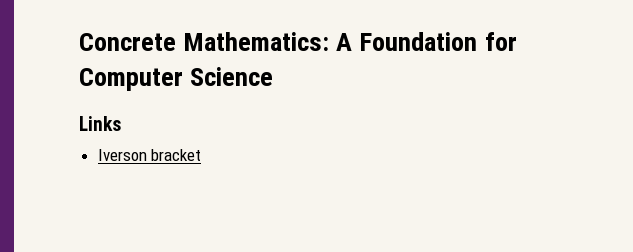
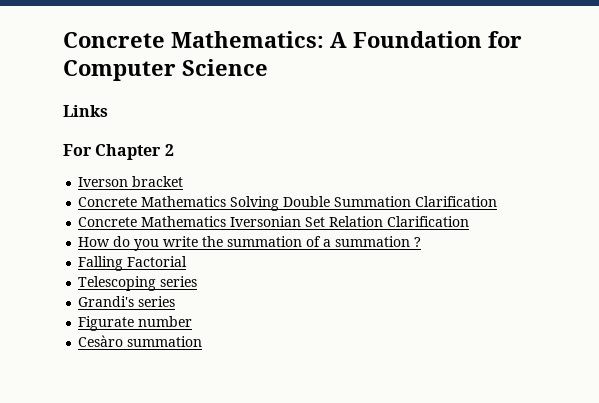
(121, 123) none -> [63,144,174,160] // For Chapter 2
(202, 155) none -> [78,196,498,211] [78,216,470,227] [78,236,422,251] [78,256,188,271] [78,276,198,291] [78,296,176,307] [78,316,193,331] [78,335,203,347] // Concrete Mathematics Solving Double Summation Clarification // Concrete Mathematics Iversonian Set Relation Clarification // How do you write the summation of a summation ? // Falling Factorial // Telescoping series // Grandi's series // Figurate number // Cesàro summation

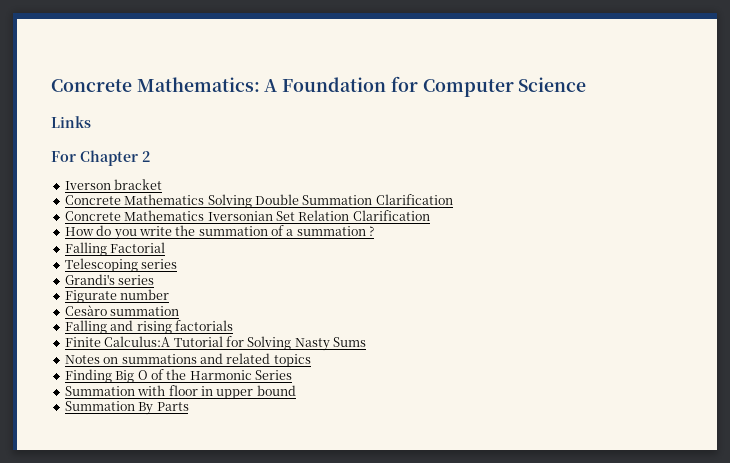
(203, 341) none -> [64,320,233,334] [64,336,366,351] [64,353,311,367] [64,369,292,383] [64,385,296,399] [64,401,189,415] // Falling and rising factorials // Finite Calculus:A Tutorial for Solving Nasty Sums // Notes on summations and related topics // Finding Big O of the Harmonic Series // Summation with floor in upper bound // Summation By Parts

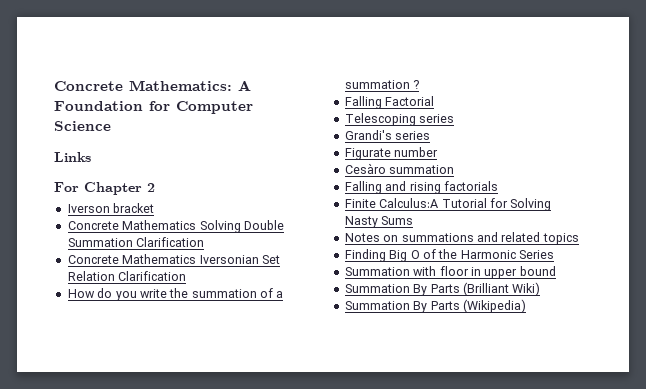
(189, 406) none -> [462,282,541,296] [344,299,526,313] (Brilliant Wiki) // Summation By Parts (Wikipedia)

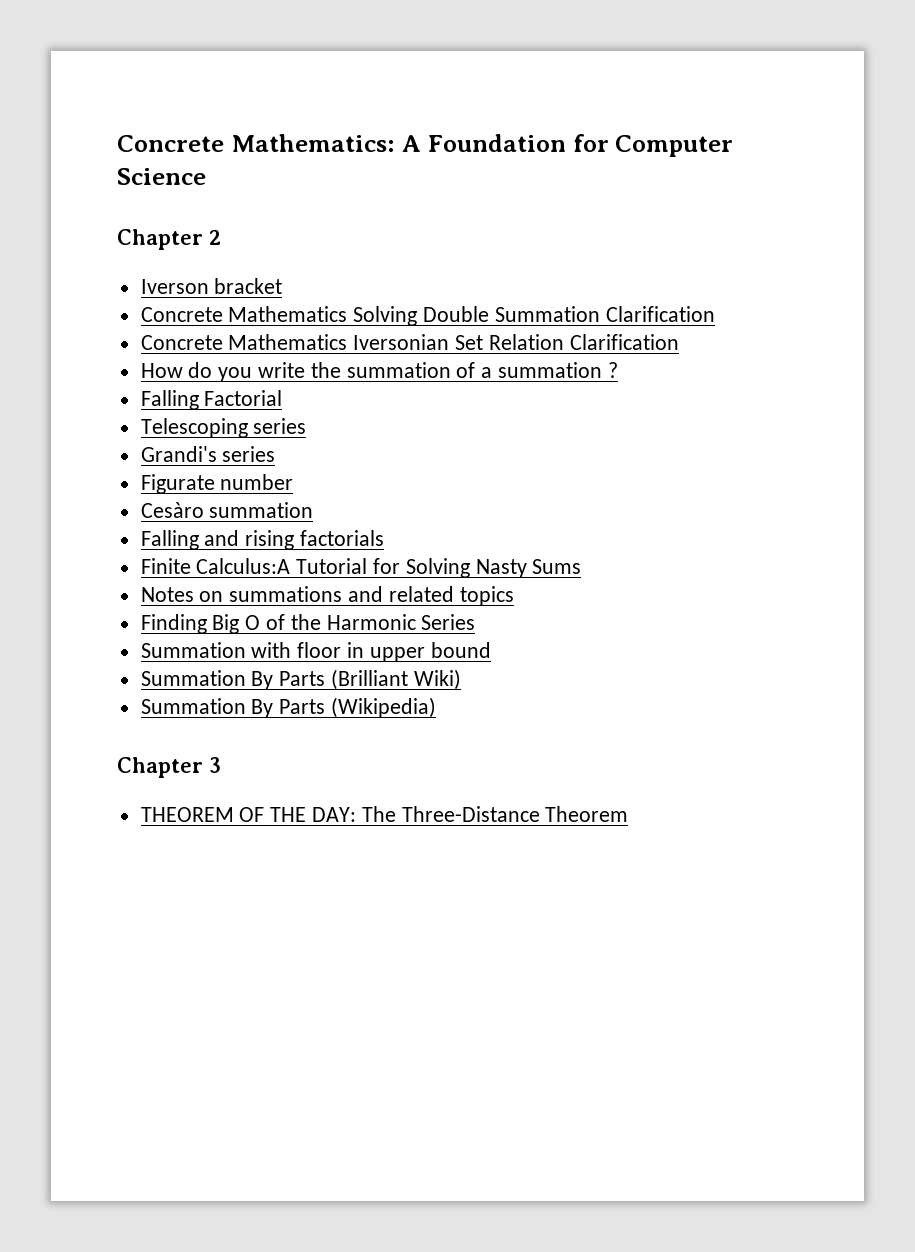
[54,152,91,162] [54,182,79,192] Links // For -> (206, 176) none
(526, 306) none -> [117,757,221,778] [140,806,629,822] // Chapter 3 // THEOREM OF THE DAY: The Three-Distance Theorem

